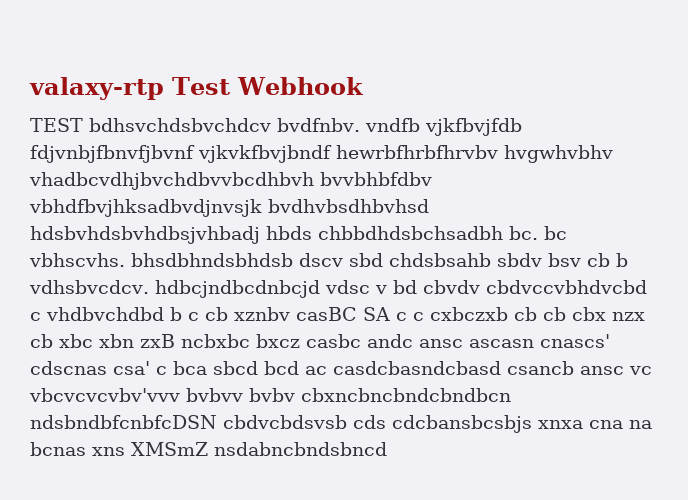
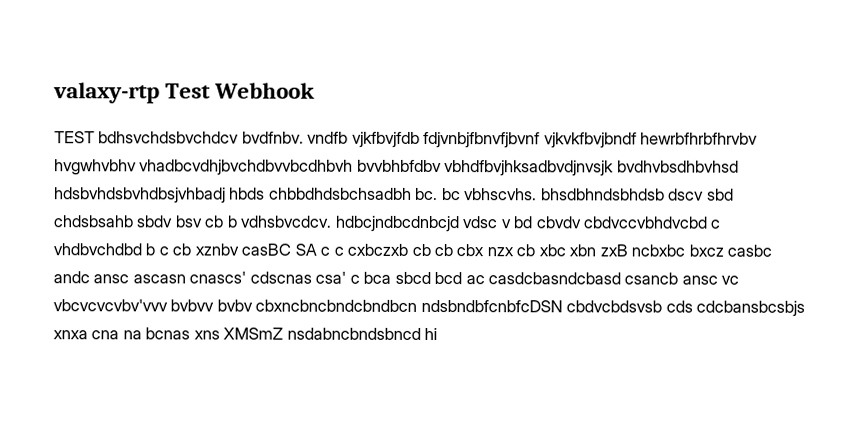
(387, 449) none -> [424,327,438,341] hi

